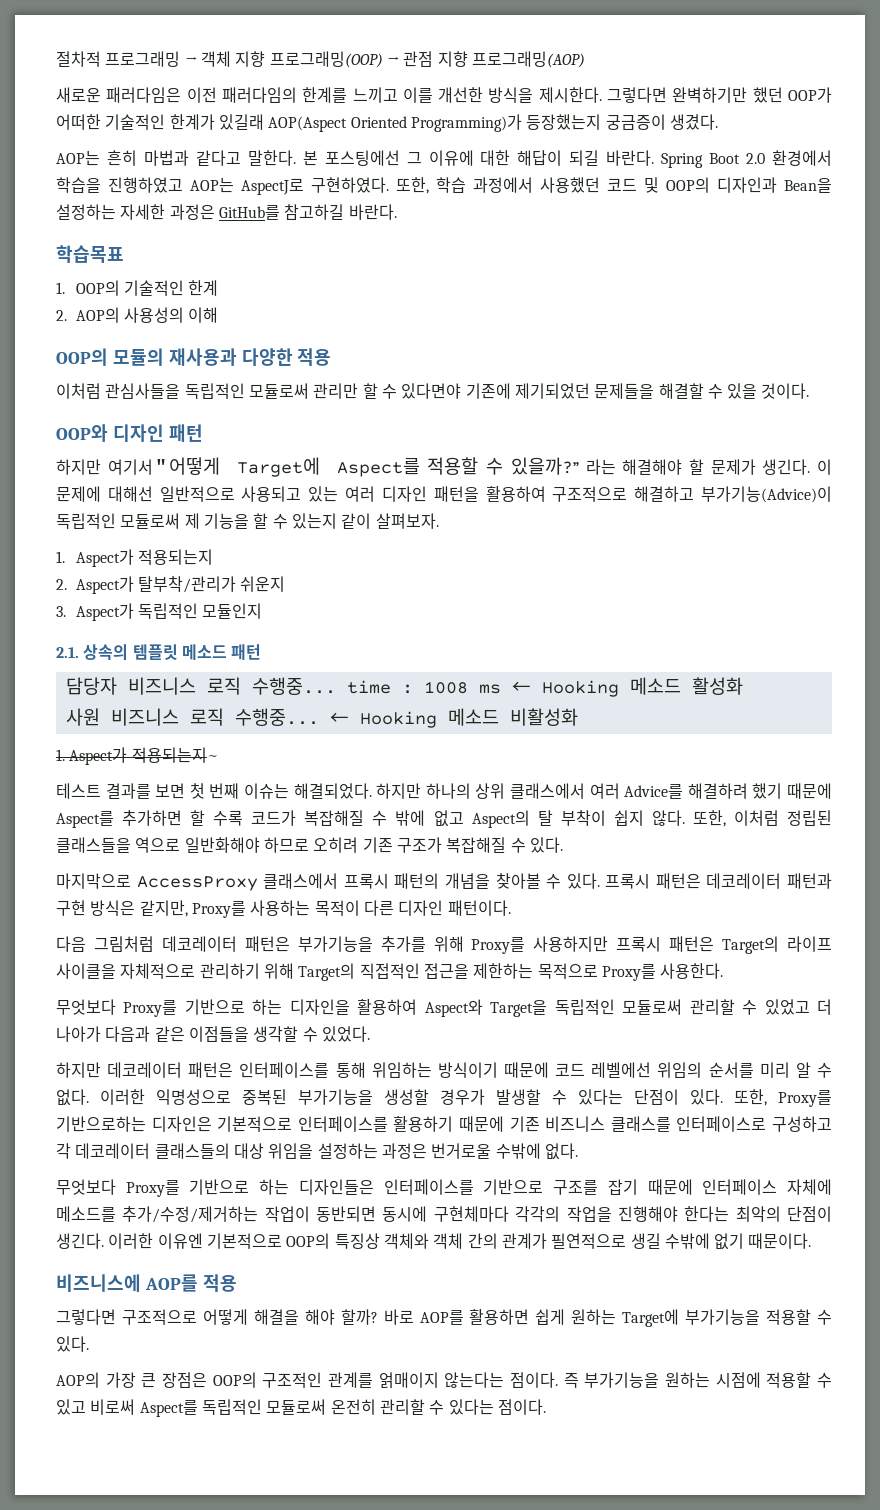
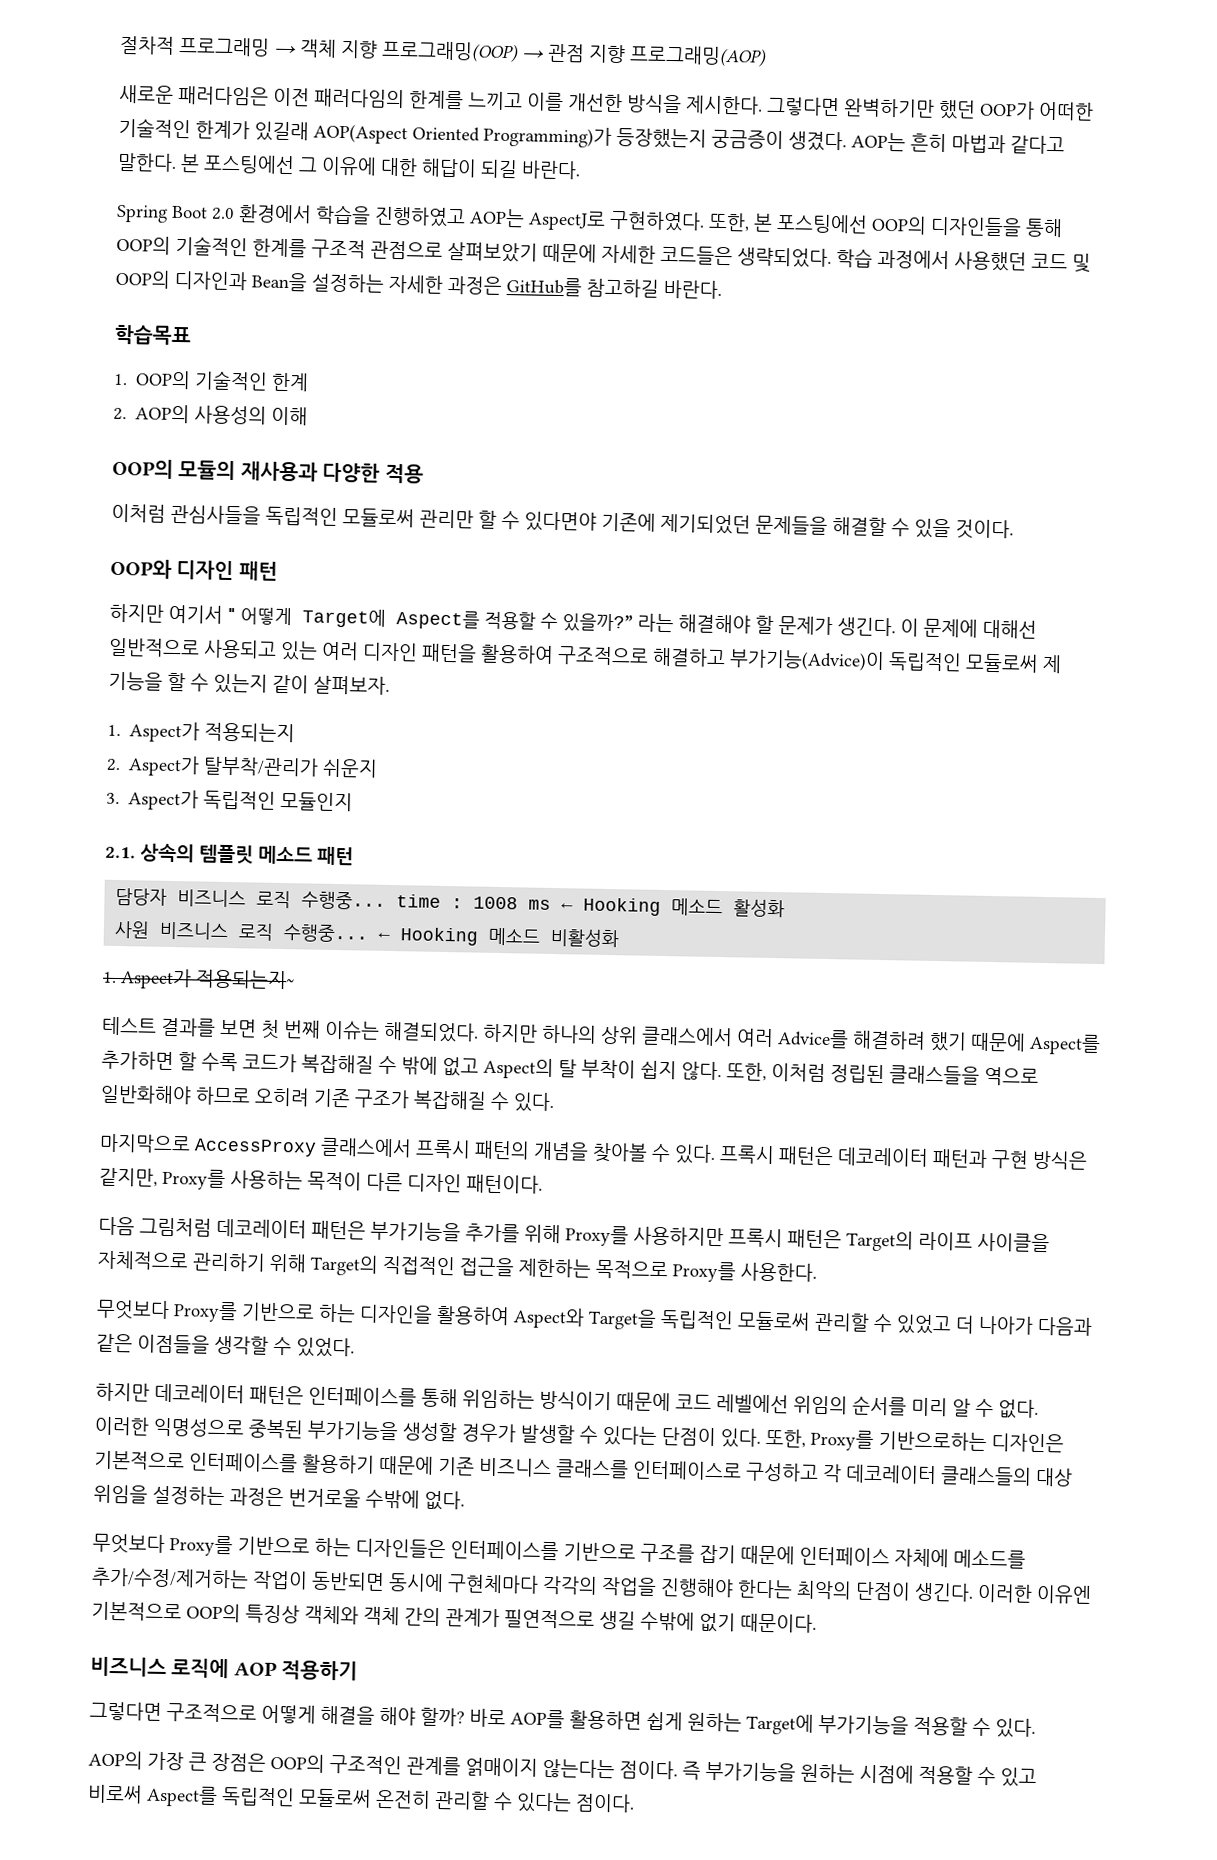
(718, 122) // -> (847, 141) none
(655, 158) none -> (581, 170) //
(429, 185) none -> [753,213,1063,238] [116,235,832,268] 본 포스팅에선 OOP의 디자인들을 통해 OOP의 기술적인 한계를 구조적 관점으로 살펴보았기 때문에 자세한 코드들은 생략되었다.
[56,1274,237,1292] 비즈니스에 AOP를 적용 -> [90,1656,359,1681] 비즈니스 로직에 AOP 적용하기

